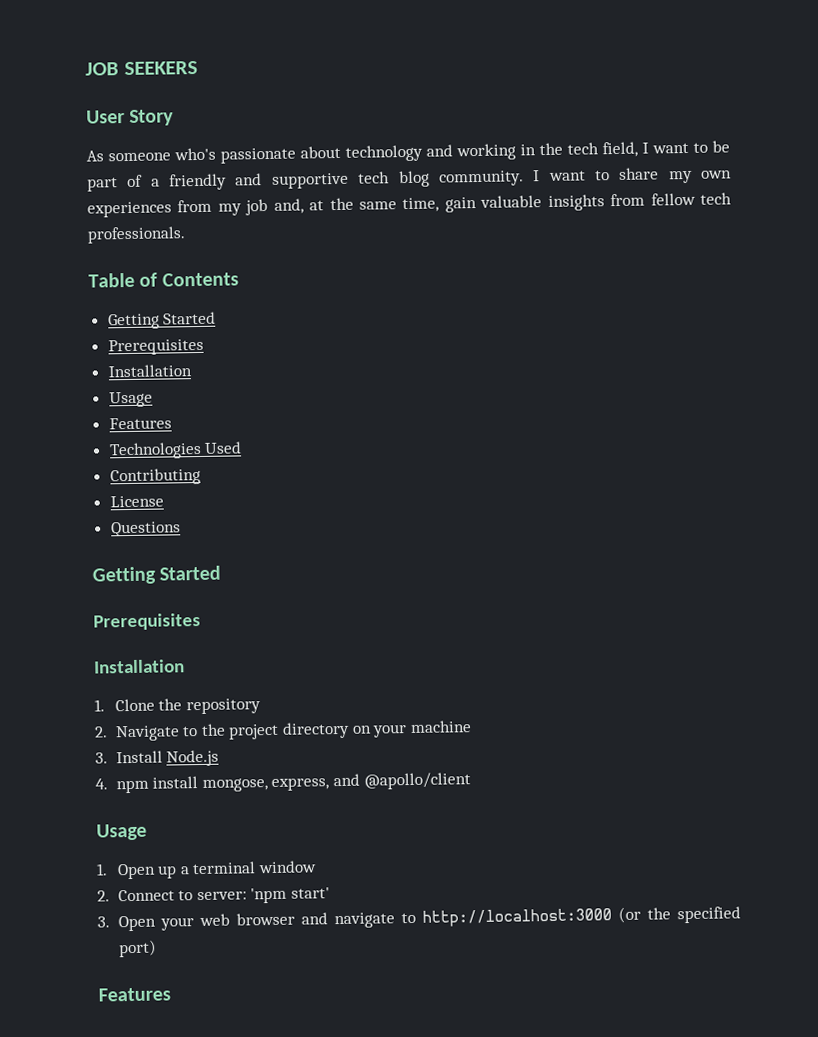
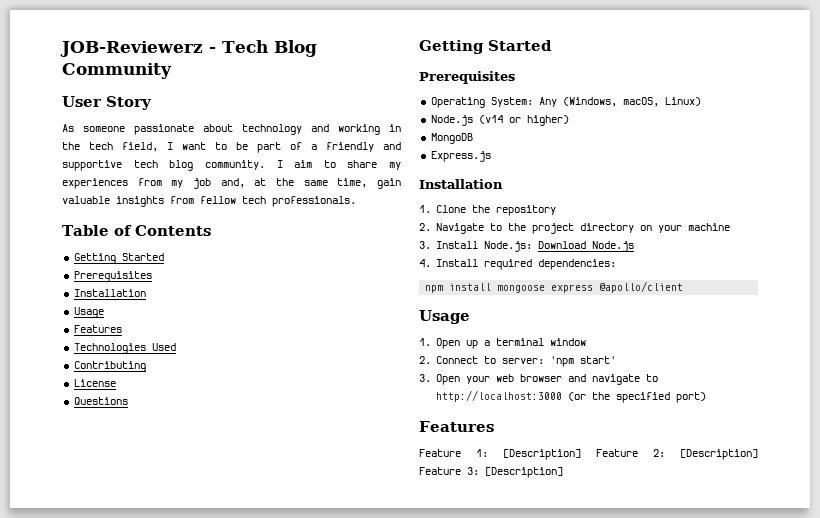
[85,60,198,76] JOB SEEKERS -> [60,40,317,57] [62,63,172,79] JOB-Reviewerz - Tech Blog Community
[174,147,216,161] who's -> (125, 129) none
[548,170,586,181] want -> [294,160,313,168] aim
[701,170,732,179] own -> (401, 166) none
(201, 621) none -> [430,97,701,108] [430,115,569,126] [430,133,473,144] [430,151,491,162] // Operating System: Any (Windows, macOS, Linux) // Node.js (v14 or higher) // MongoDB // Express.js
(163, 757) none -> [484,241,587,252] Node.js: Download
[115,773,361,794] npm install mongose, express, and -> [436,259,617,270] [425,283,594,293] Install required dependencies: // npm install mongoose express
(171, 994) none -> [419,449,758,460] [419,467,563,478] // Feature 1: [Description] Feature 2: [Description] Feature 3: [Description]

